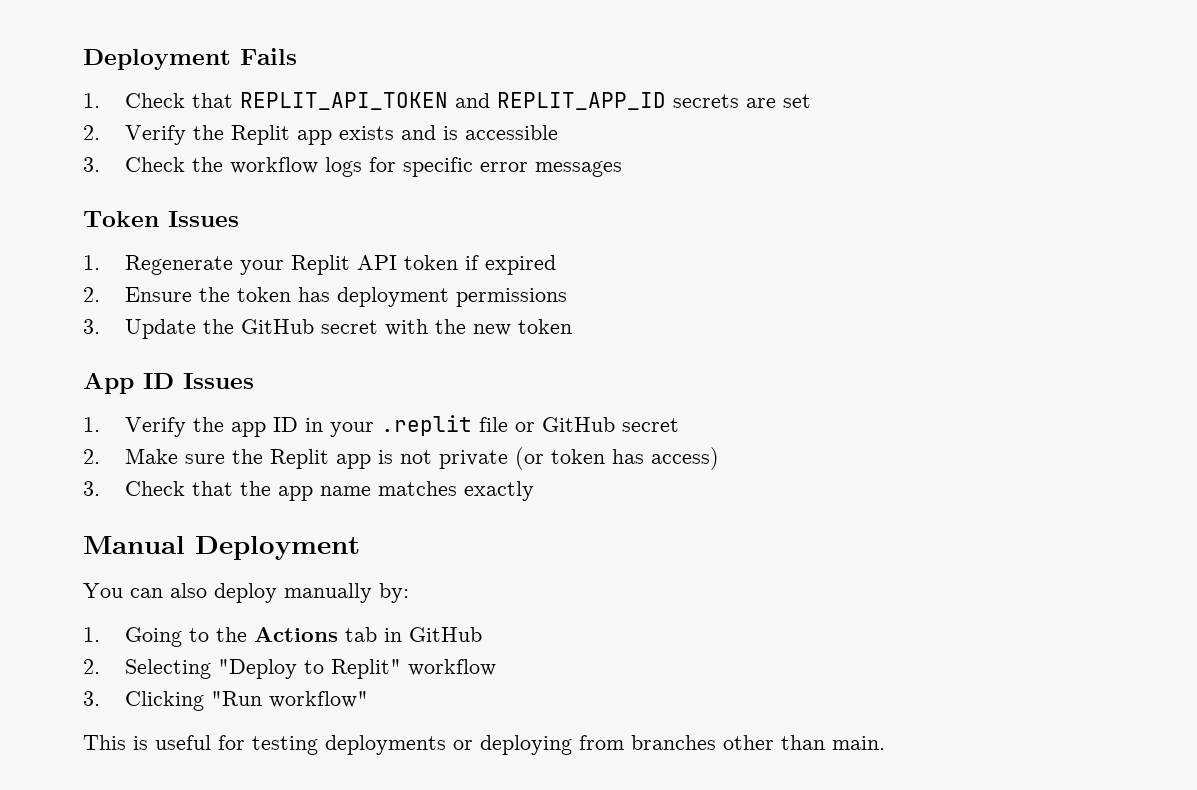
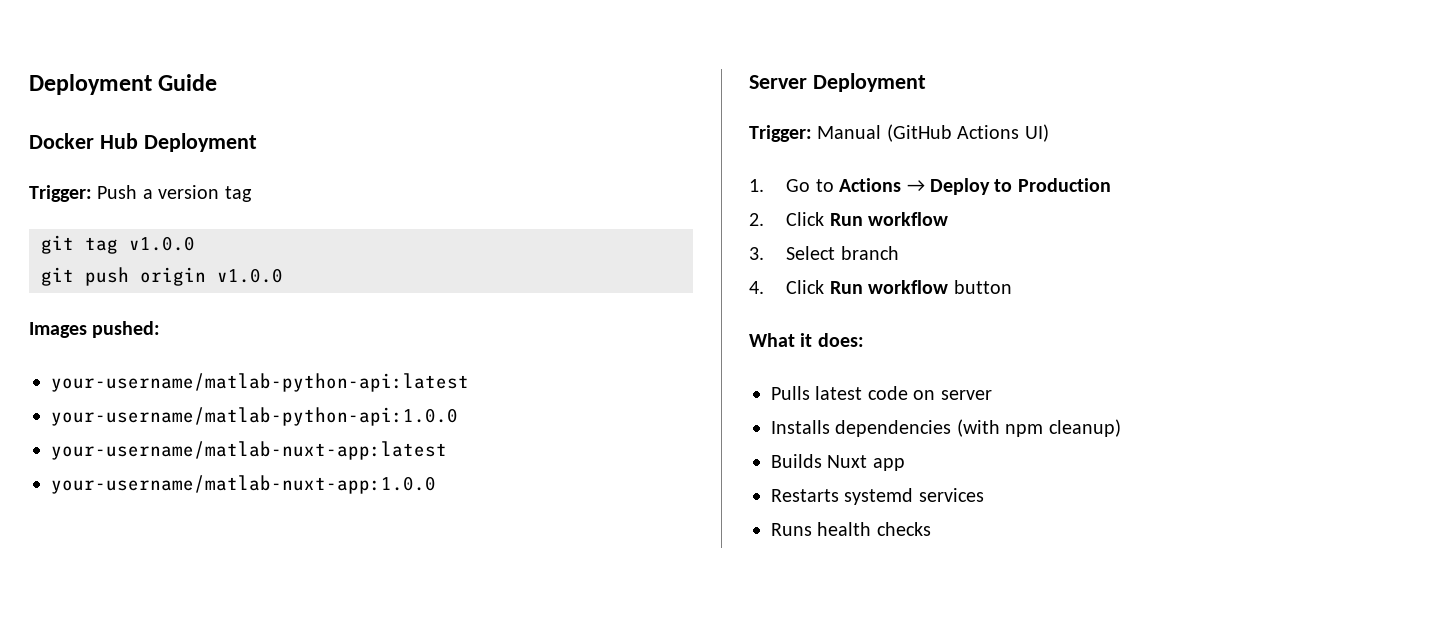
[83,48,297,70] [83,92,812,110] [83,125,559,145] [83,157,623,177] [83,211,239,227] [83,255,557,275] [83,287,568,307] [83,319,573,339] [83,372,254,394] [83,415,680,437] [83,447,720,470] [83,481,535,501] [83,536,360,560] [83,583,409,603] [83,627,483,647] [83,659,497,679] [83,691,369,711] [83,735,885,755] Deployment Fails // 1. Check that REPLIT_API_TOKEN and REPLIT_APP_ID secrets are set // 2. Verify the Replit app exists and is accessible // 3. Check the workflow logs for specific error messages // Token Issues // 1. Regenerate your Replit API token if expired // 2. Ensure the token has deployment permissions // 3. Update the GitHub secret with the new token // App ID Issues // 1. Verify the app ID in your .replit file or GitHub secret // 2. Make sure the Replit app is not private (or token has access) // 3. Check that the app name matches exactly // Manual Deployment // You can also deploy manually by: // 1. Going to the Actions tab in GitHub // 2. Selecting "Deploy to Replit" workflow // 3. Clicking "Run workflow" // This is useful for testing deployments or deploying from branches other than main. -> [29,74,218,95] [29,133,257,152] [29,185,252,202] [41,235,195,254] [41,267,283,286] [29,321,161,338] [51,373,469,392] [51,407,458,426] [51,441,447,460] [51,475,436,494] [749,73,926,92] [749,124,1049,142] [749,178,1111,195] [749,212,949,226] [749,246,899,260] [749,280,1012,294] [749,333,864,347] [771,386,992,400] [771,419,1121,437] [771,454,905,471] [771,488,984,505] [771,522,931,536] Deployment Guide // Docker Hub Deployment // Trigger: Push a version tag // git tag v1.0.0 // git push origin v1.0.0 // Images pushed: // your-username/matlab-python-api:latest // your-username/matlab-python-api:1.0.0 // your-username/matlab-nuxt-app:latest // your-username/matlab-nuxt-app:1.0.0 // Server Deployment // Trigger: Manual (GitHub Actions UI) // 1. Go to Actions → Deploy to Production // 2. Click Run workflow // 3. Select branch // 4. Click Run workflow button // What it does: // Pulls latest code on server // Installs dependencies (with npm cleanup) // Builds Nuxt app // Restarts systemd services // Runs health checks

